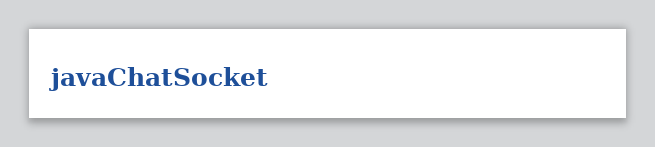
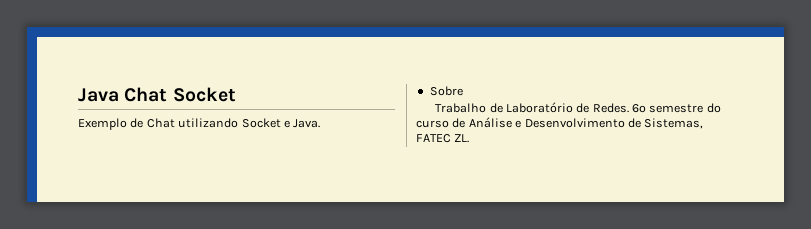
[49,67,268,91] javaChatSocket -> [78,87,236,102] [78,118,321,130] [429,86,463,96] [435,102,721,113] [416,117,704,129] [416,134,470,143] Java Chat Socket // Exemplo de Chat utilizando Socket e Java. // Sobre // Trabalho de Laboratório de Redes. 6º semestre do curso de Análise e Desenvolvimento de Sistemas, FATEC ZL.

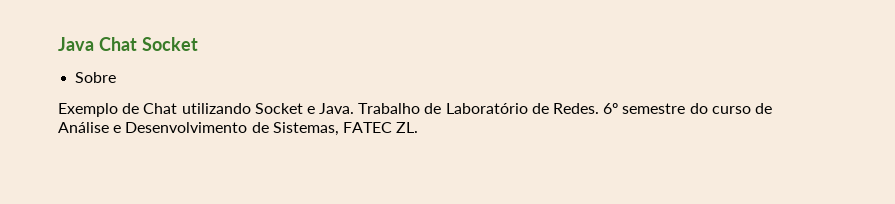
(236, 94) none -> [75,72,117,83] // Sobre
[429,86,463,96] // Sobre // -> (355, 108) none

